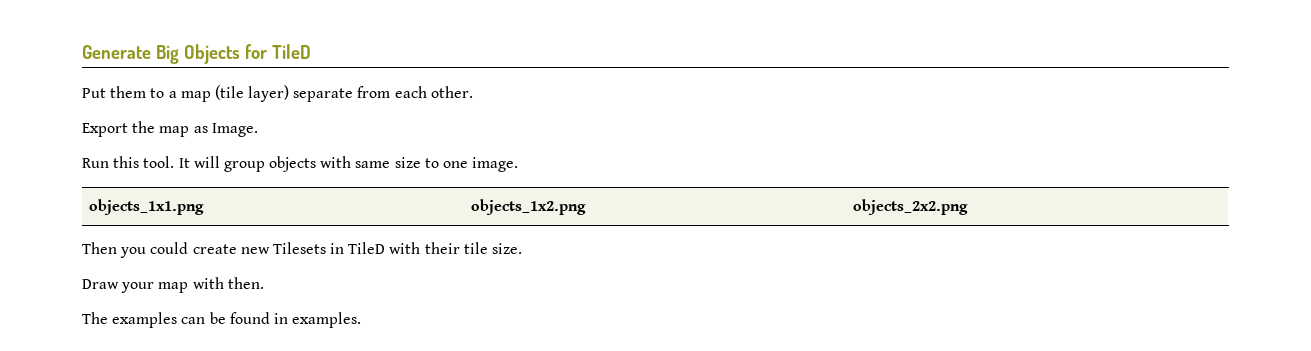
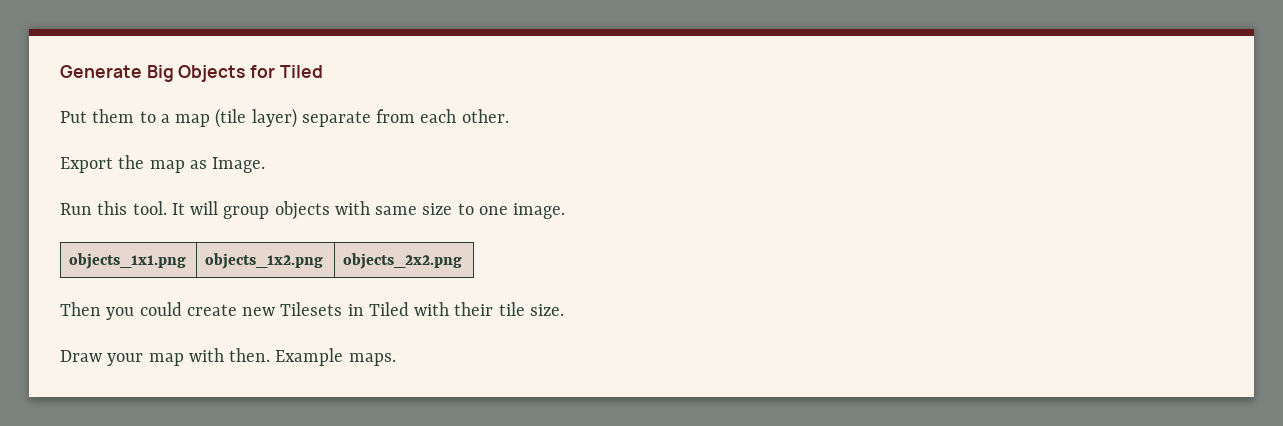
[271,44,311,59] TileD -> [279,65,323,78] Tiled
[348,242,386,254] TileD -> [368,302,409,316] Tiled
[82,312,362,328] // The examples can be found in examples. -> [275,348,396,366] Example maps.

